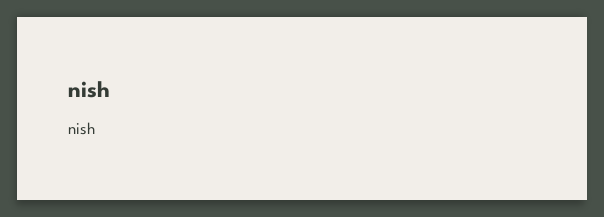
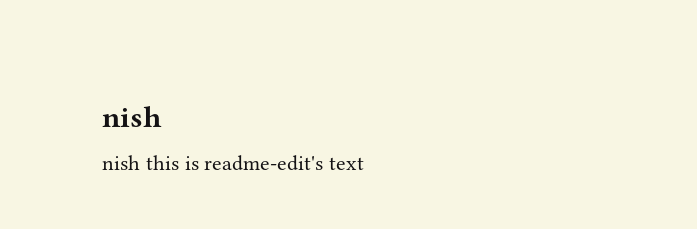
(95, 128) none -> [145,155,365,171] this is readme-edit's text

